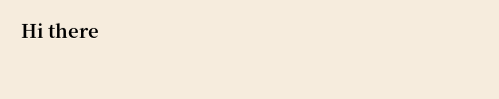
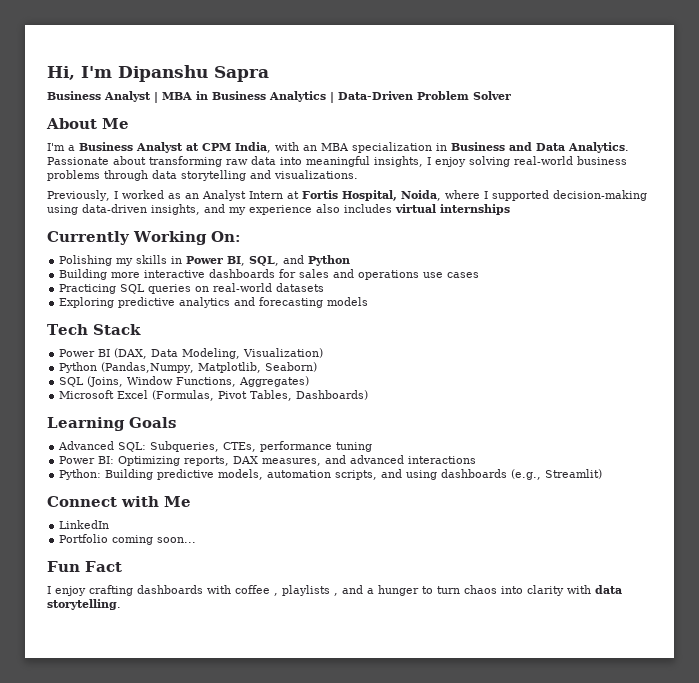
[21,22,100,38] Hi there -> [47,65,269,82] [47,91,511,103] [46,118,129,129] [47,142,629,153] [47,156,627,167] [47,170,358,181] [47,190,647,201] [47,204,510,215] [47,231,241,245] [59,255,351,266] [59,269,480,280] [59,283,325,294] [59,297,369,308] [47,324,141,335] [59,348,324,359] [59,362,318,373] [59,376,310,387] [59,390,369,401] [47,417,176,431] [58,441,373,452] [59,455,477,466] [59,469,603,480] [47,496,191,507] [59,520,110,529] [59,534,197,545] [47,561,122,572] [47,585,622,596] [47,599,121,610] Hi, I'm Dipanshu Sapra // Business Analyst | MBA in Business Analytics | Data-Driven Problem Solver // About Me // I'm a Business Analyst at CPM India, with an MBA specialization in Business and Data Analytics. Passionate about transforming raw data into meaningful insights, I enjoy solving real-world business problems through data storytelling and visualizations. // Previously, I worked as an Analyst Intern at Fortis Hospital, Noida, where I supported decision-making using data-driven insights, and my experience also includes virtual internships // Currently Working On: // Polishing my skills in Power BI, SQL, and Python // Building more interactive dashboards for sales and operations use cases // Practicing SQL queries on real-world datasets // Exploring predictive analytics and forecasting models // Tech Stack // Power BI (DAX, Data Modeling, Visualization) // Python (Pandas,Numpy, Matplotlib, Seaborn) // SQL (Joins, Window Functions, Aggregates) // Microsoft Excel (Formulas, Pivot Tables, Dashboards) // Learning Goals // Advanced SQL: Subqueries, CTEs, performance tuning // Power BI: Optimizing reports, DAX measures, and advanced interactions // Python: Building predictive models, automation scripts, and using dashboards (e.g., Streamlit) // Connect with Me // LinkedIn // Portfolio coming soon... // Fun Fact // I enjoy crafting dashboards with coffee , playlists , and a hunger to turn chaos into clarity with data storytelling.

